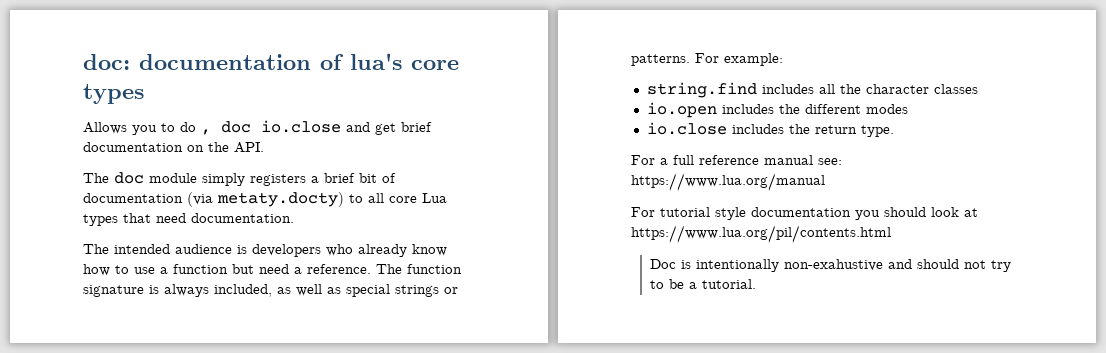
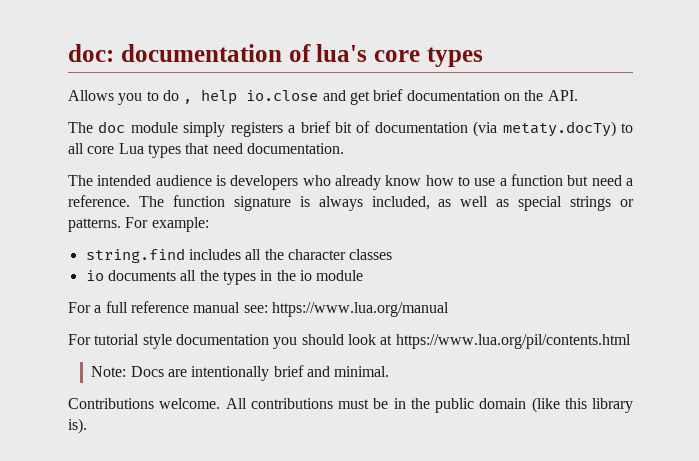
[221,121,251,133] doc -> [201,89,238,105] help
[217,192,344,207] metaty.docty) -> [502,121,616,137] metaty.docTy)
[646,102,908,118] [646,122,894,137] io.open includes the different modes // io.close includes the return type. -> [85,270,364,285] io documents all the types in the io module
[649,259,1011,272] [649,279,756,289] Doc is intentionally non-exahustive and should not try to be a tutorial. -> [91,365,390,381] [68,397,633,413] [68,418,87,434] Note: Docs are intentionally brief and minimal. // Contributions welcome. All contributions must be in the public domain (like this library is).

